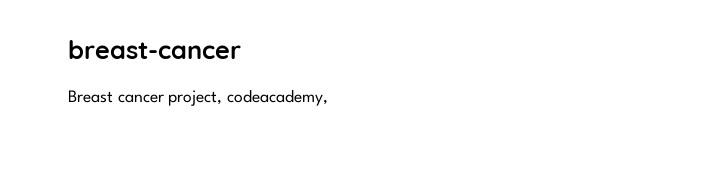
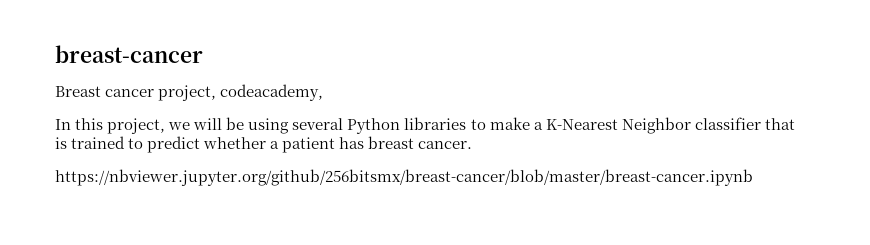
(329, 97) none -> [55,117,795,134] [55,136,473,153] [55,169,753,186] // In this project, we will be using several Python libraries to make a K-Nearest Neighbor classifier that is trained to predict whether a patient has breast cancer. // https://nbviewer.jupyter.org/github/256bitsmx/breast-cancer/blob/master/breast-cancer.ipynb

